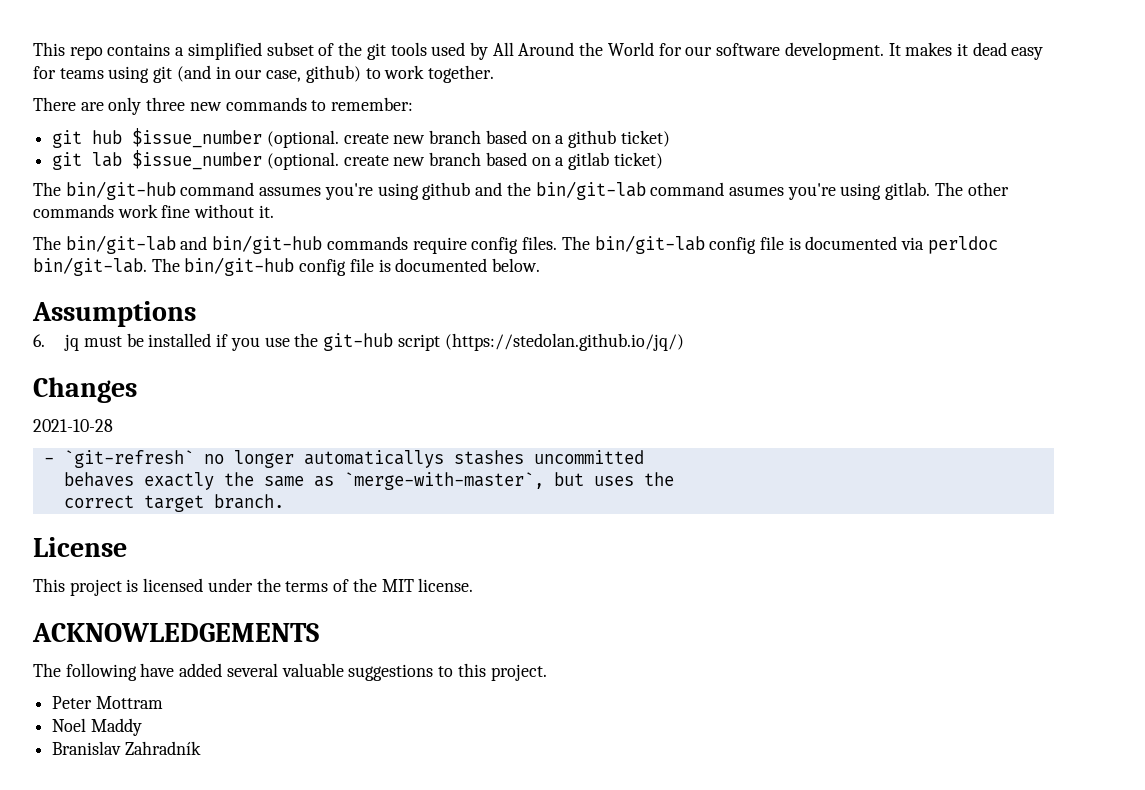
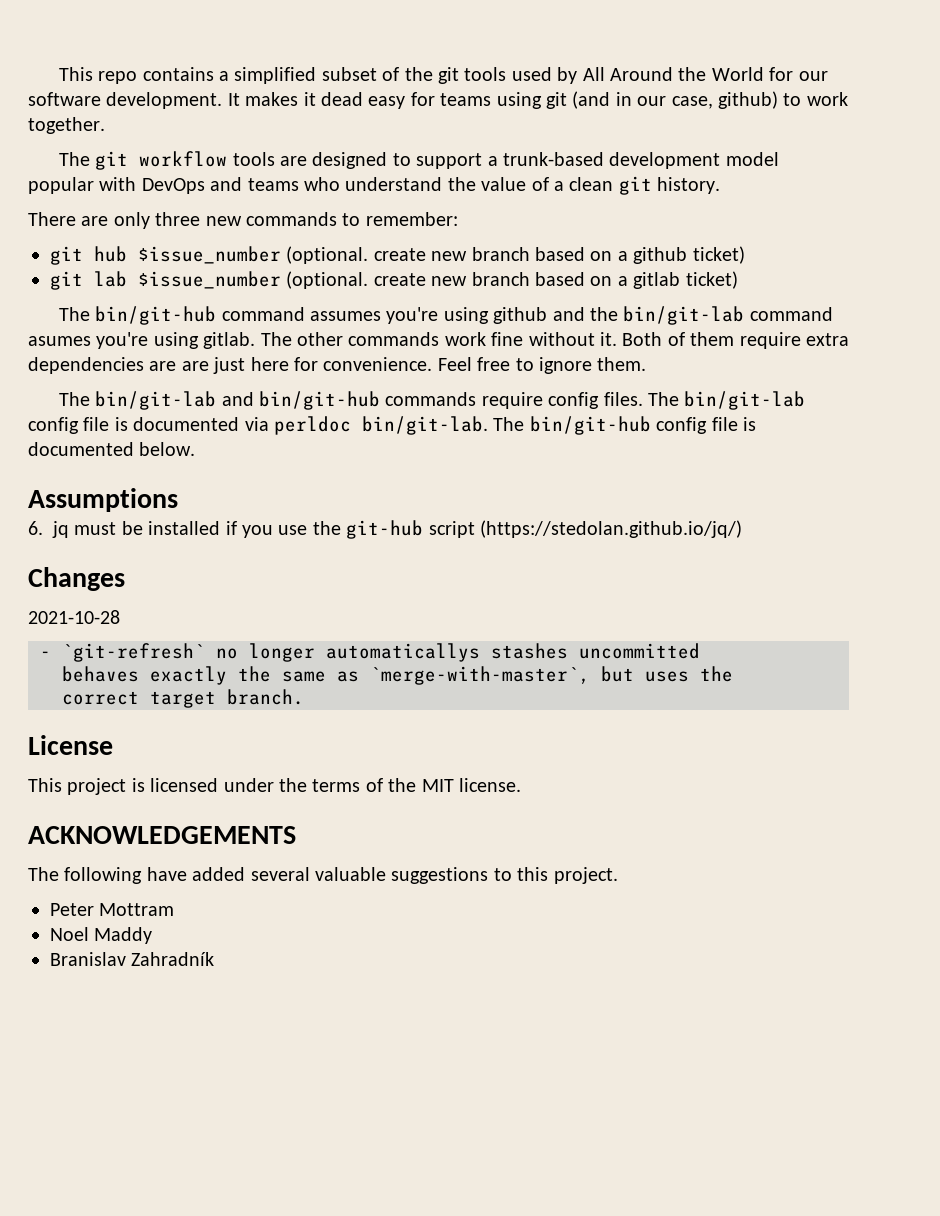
(494, 74) none -> [58,151,779,170] [28,176,721,195] // The git workflow tools are designed to support a trunk-based development model popular with DevOps and teams who understand the value of a clean git history.
(274, 211) none -> [622,332,849,349] [28,357,647,374] Both of them require extra dependencies are are just here for convenience. Feel free to ignore them.

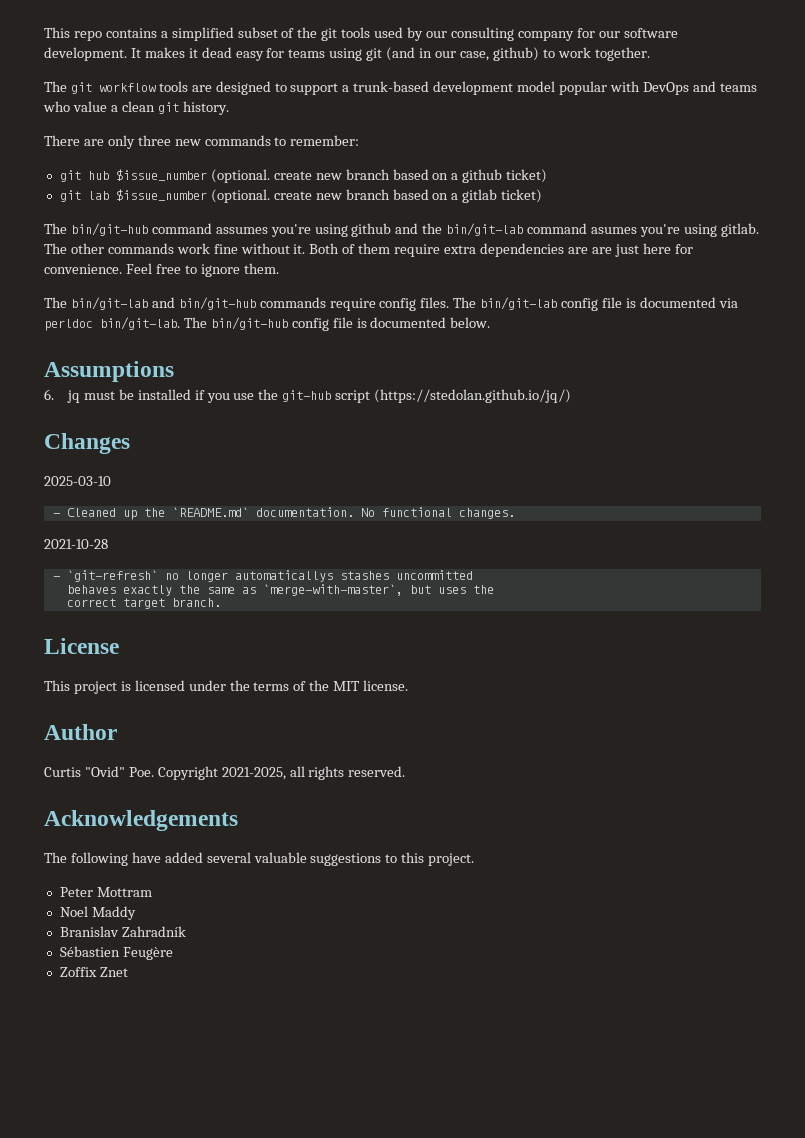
[582,67,764,81] All Around the World -> [425,27,574,41] our consulting company
[345,177,549,191] understand the value of -> [72,101,107,112] value
(125, 579) none -> [44,476,111,486] [52,507,515,520] // 2025-03-10 // - Cleaned up the `README.md` documentation. No functional changes.
[28,826,296,844] ACKNOWLEDGEMENTS -> [44,724,117,740] [44,766,406,780] [44,810,238,831] Author // Curtis "Ovid" Poe. Copyright 2021-2025, all rights reserved. // Acknowledgements
(215, 959) none -> [59,946,173,960] [59,967,128,977] // Sébastien Feugère // Zoffix Znet

